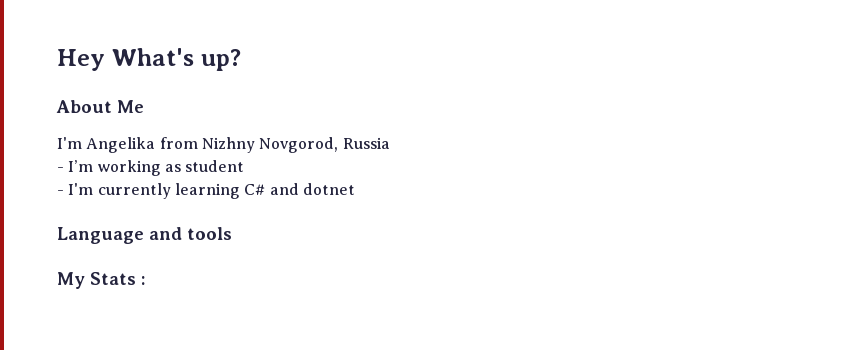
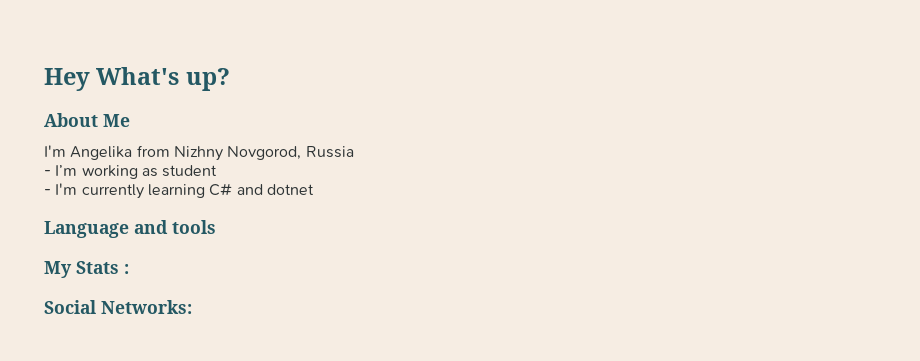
(146, 280) none -> [44,300,192,314] // Social Networks:

